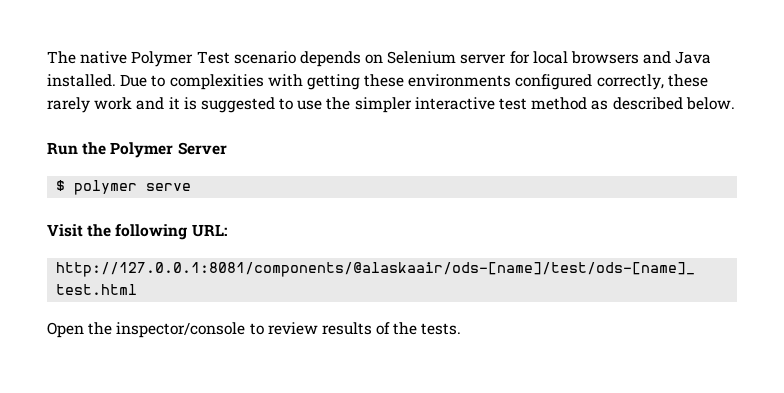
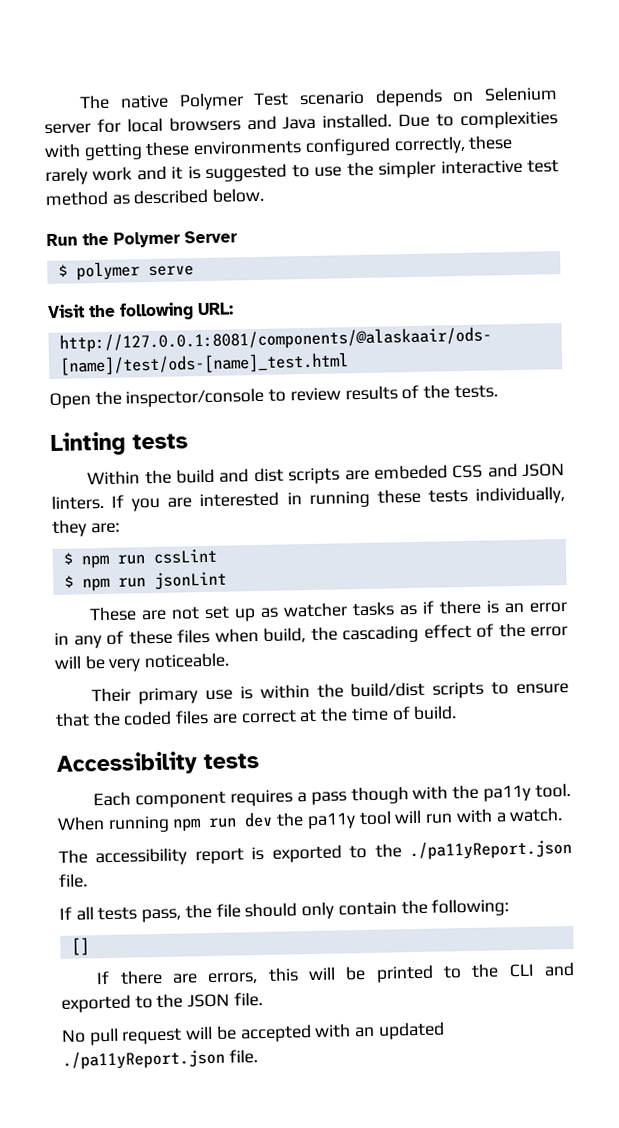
(462, 329) none -> [50,431,188,456] [87,462,565,486] [51,486,565,512] [52,519,120,537] [62,548,217,569] [63,571,227,592] [89,599,567,622] [54,622,568,649] [54,652,230,672] [91,681,569,705] [55,705,458,727] [56,751,259,776] [93,782,571,809] [57,807,564,833] [58,838,573,867] [58,873,88,888] [59,898,510,923] [70,937,90,956] [96,961,575,985] [61,991,263,1013] [61,1021,445,1046] [62,1048,258,1070] // Linting tests // Within the build and dist scripts are embeded CSS and JSON linters. If you are interested in running these tests individually, they are: // $ npm run cssLint // $ npm run jsonLint // These are not set up as watcher tasks as if there is an error in any of these files when build, the cascading effect of the error will be very noticeable. // Their primary use is within the build/dist scripts to ensure that the coded files are correct at the time of build. // Accessibility tests // Each component requires a pass though with the pa11y tool. When running npm run dev the pa11y tool will run with a watch. // The accessibility report is exported to the ./pa11yReport.json file. // If all tests pass, the file should only contain the following: // [] // If there are errors, this will be printed to the CLI and exported to the JSON file. // No pull request will be accepted with an updated ./pa11yReport.json file.

